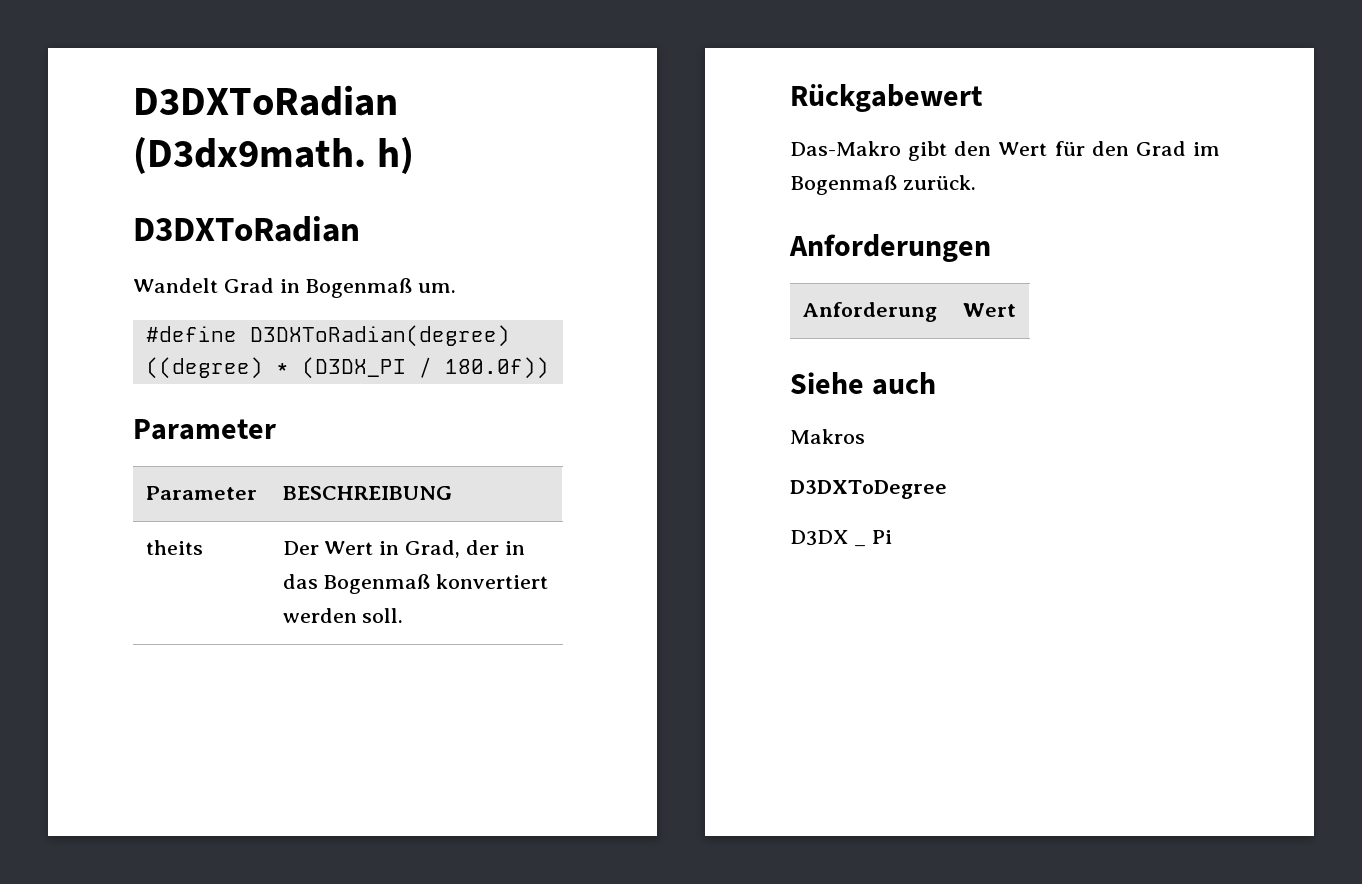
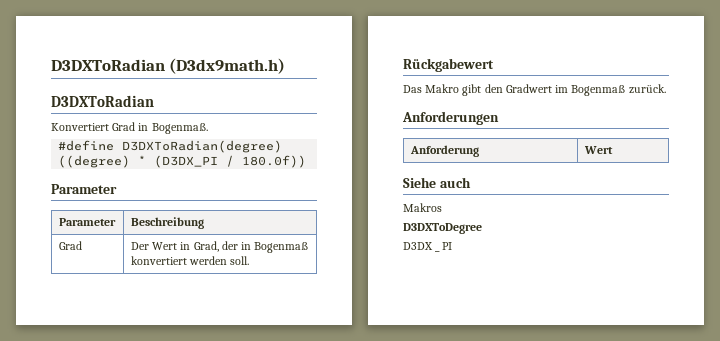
[133,85,398,116] [133,137,414,175] D3DXToRadian (D3dx9math. h) -> [51,58,286,74] D3DXToRadian (D3dx9math.h)
[133,278,218,293] Wandelt -> [51,123,109,131] Konvertiert
[305,278,457,298] Bogenmaß um. -> [151,123,208,134] Bogenmaß.
[282,486,452,500] [145,540,203,555] BESCHREIBUNG // theits -> [130,217,204,229] [58,241,82,250] Beschreibung // Grad
[282,574,318,589] das -> (252, 246) none
[790,141,1186,161] Das-Makro gibt den Wert für den Grad -> [403,84,552,96] Das Makro gibt den Gradwert
[871,530,892,544] Pi -> [442,242,453,250] PI

